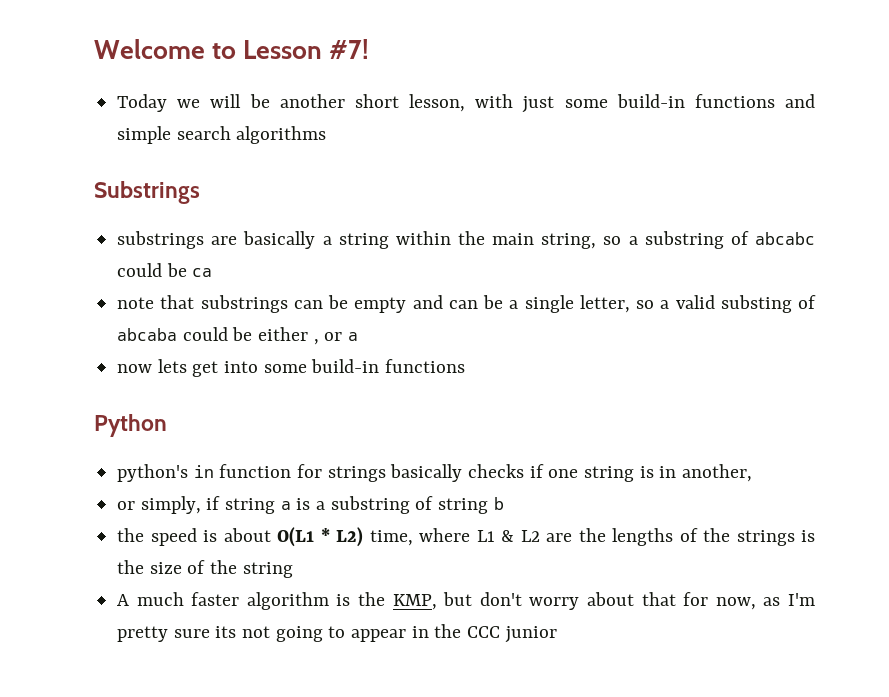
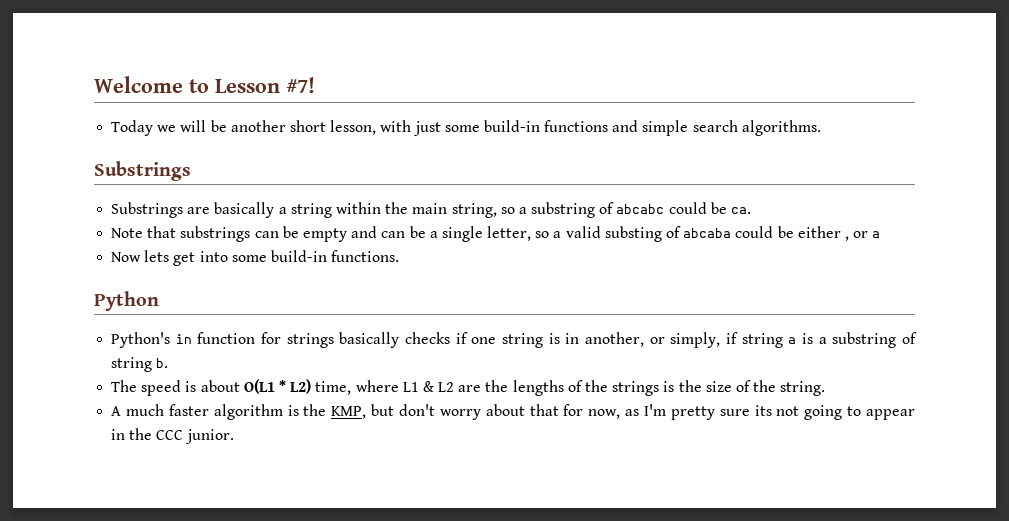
[236,126,327,144] algorithms -> [741,120,821,136] algorithms.
[117,231,205,249] substrings -> [111,202,184,218] Substrings
[192,268,213,277] [117,297,155,309] ca // note -> [731,207,752,214] [111,228,144,238] ca. // Note
[117,364,153,373] now -> [111,252,142,262] Now
[385,359,466,373] functions -> [331,250,400,262] functions.
[117,464,189,482] python's -> [111,332,171,348] Python's
(753, 473) // -> (645, 339) none
[493,497,504,510] [117,528,145,542] b // the -> [156,358,169,368] [111,380,138,392] b. // The
[242,562,293,578] string -> [780,381,826,396] string.
[504,626,557,643] junior -> [185,429,234,444] junior.

